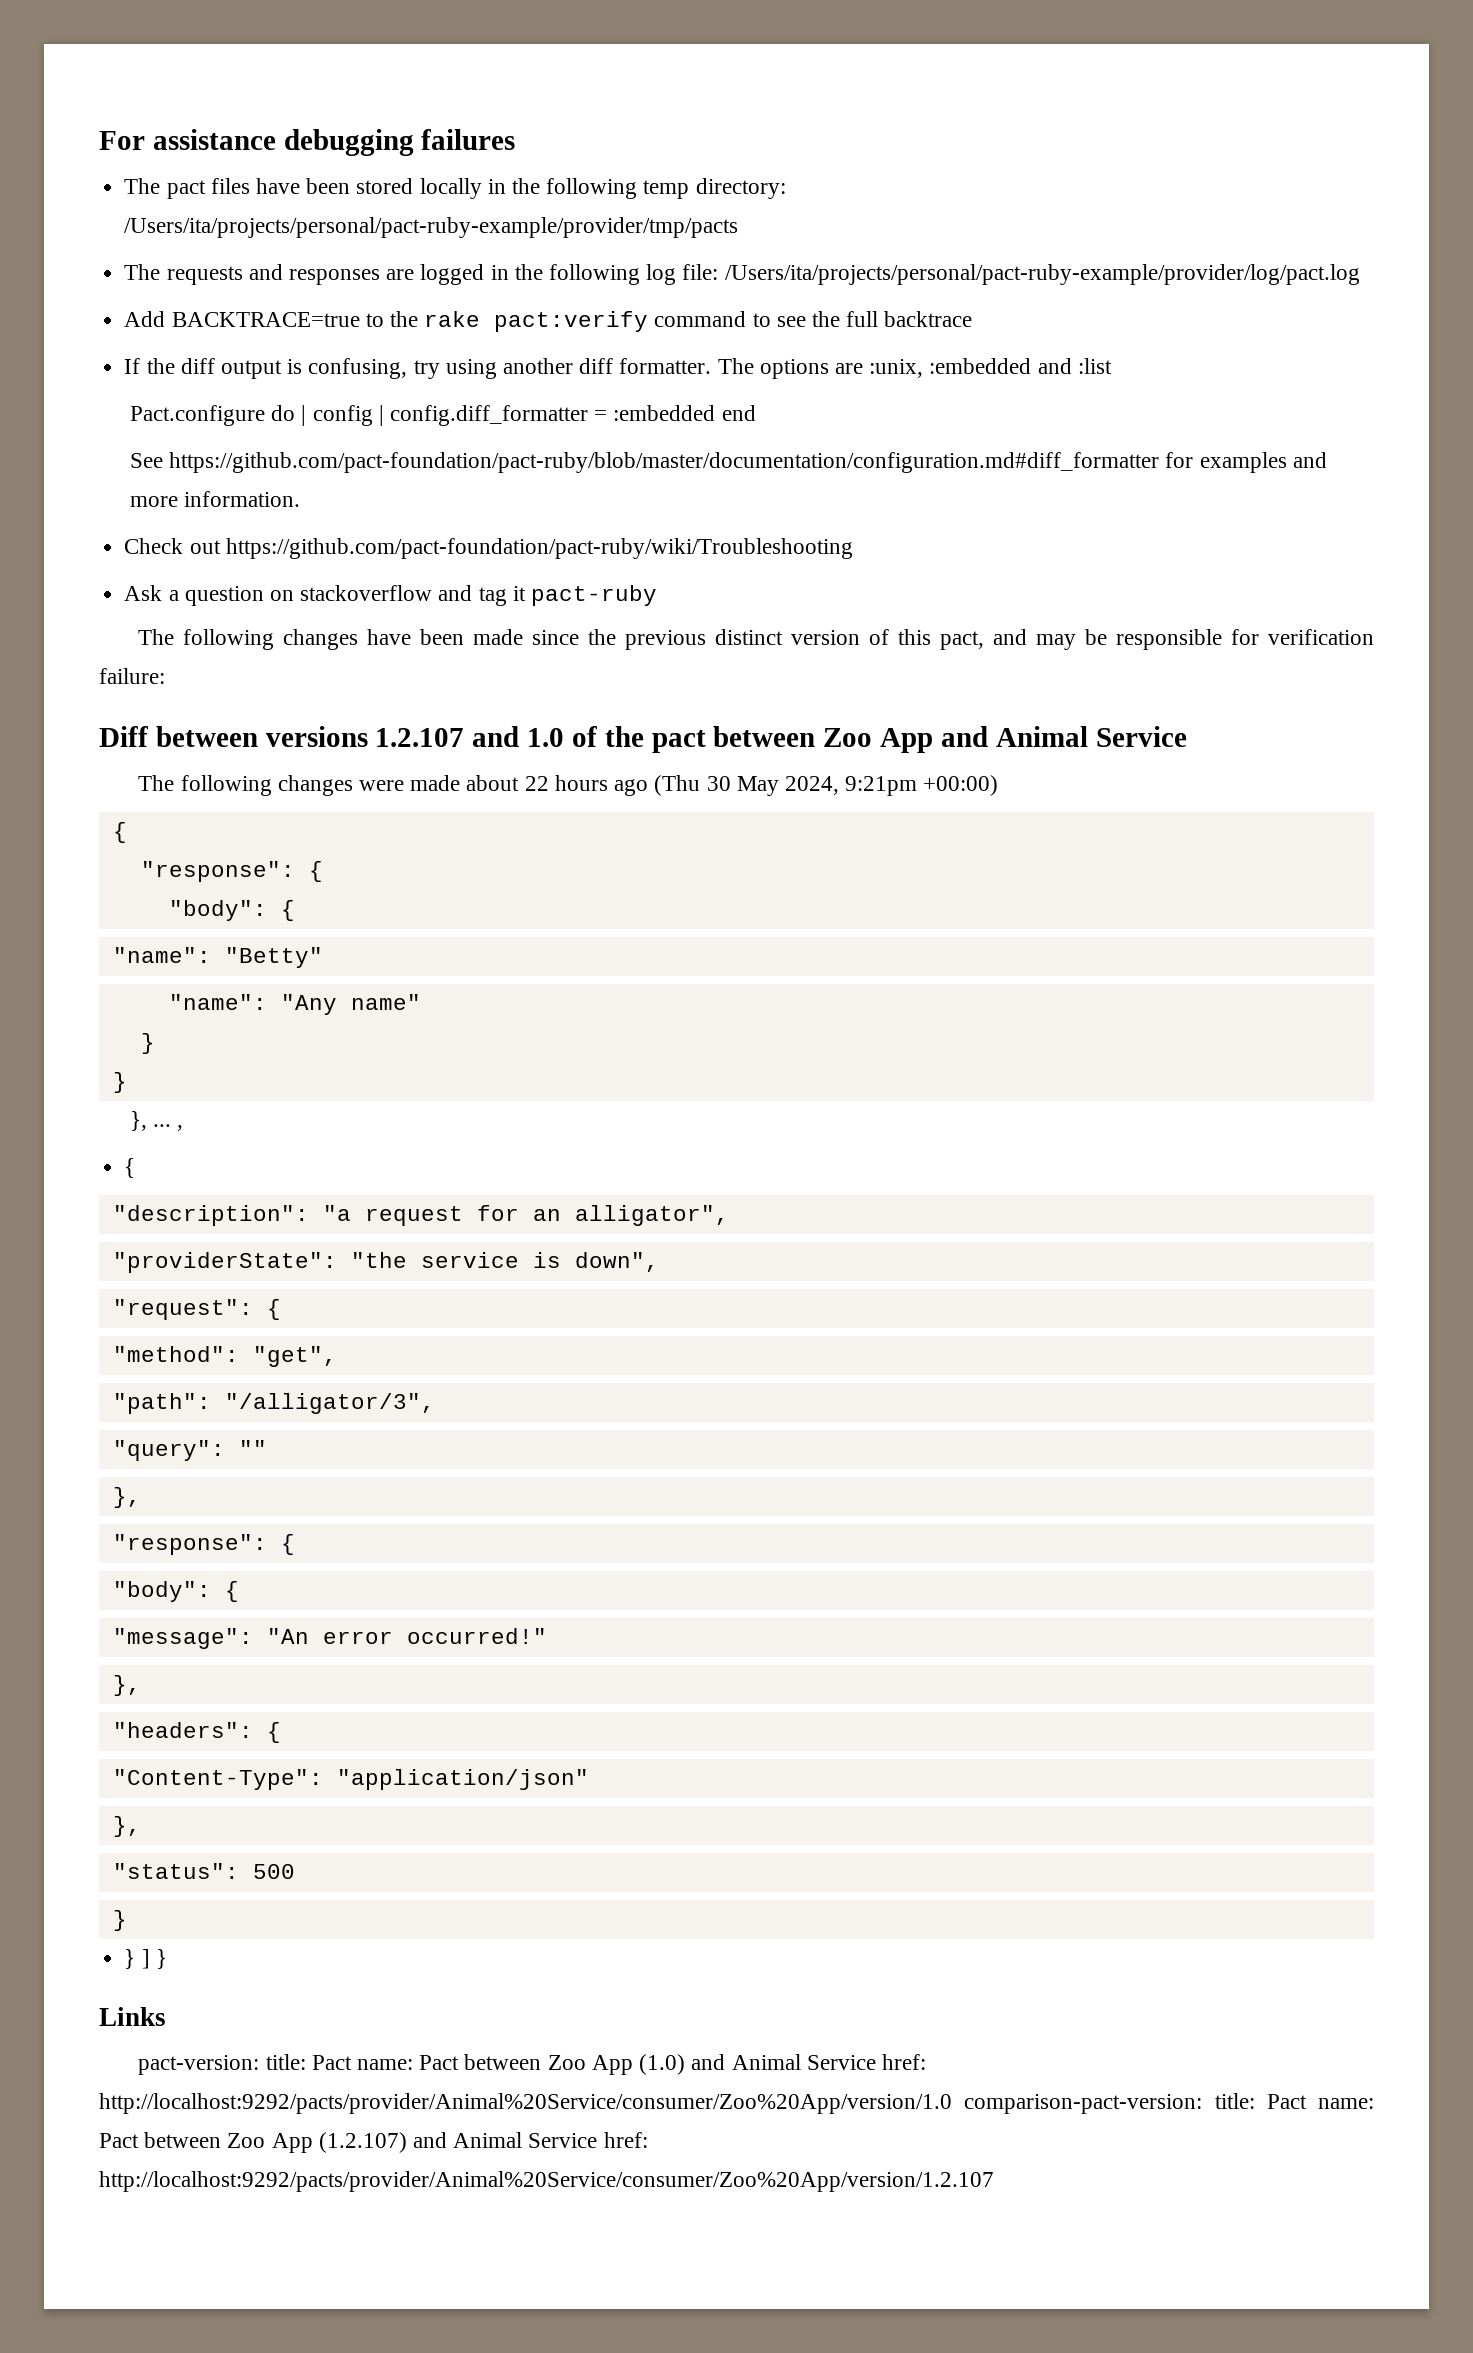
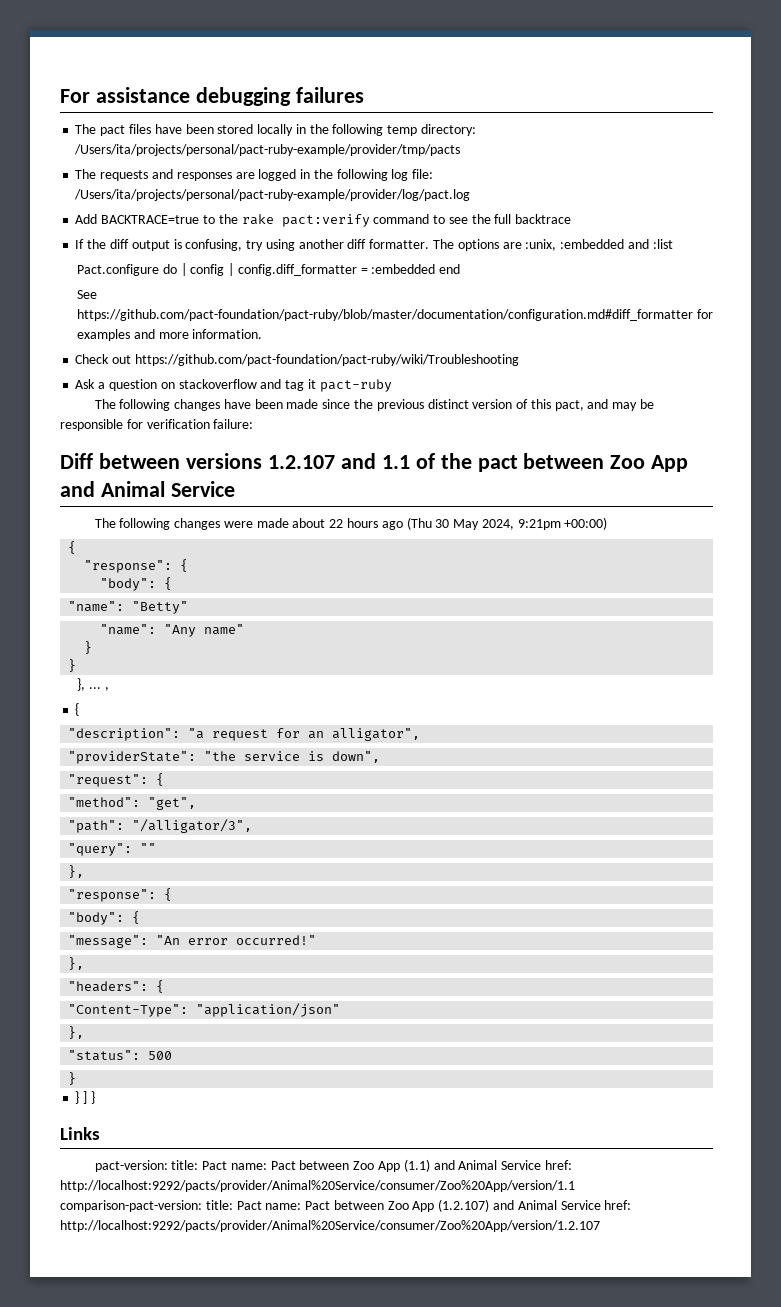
[527,728,565,747] 1.0 -> [381,455,410,469] 1.1
[639,2054,926,2075] [99,2093,952,2114] (1.0) and Animal Service href: http://localhost:9292/pacts/provider/Animal%20Service/consumer/Zoo%20App/version/1.0 -> [403,1159,572,1172] [60,1180,575,1192] (1.1) and Animal Service href: http://localhost:9292/pacts/provider/Animal%20Service/consumer/Zoo%20App/version/1.1

